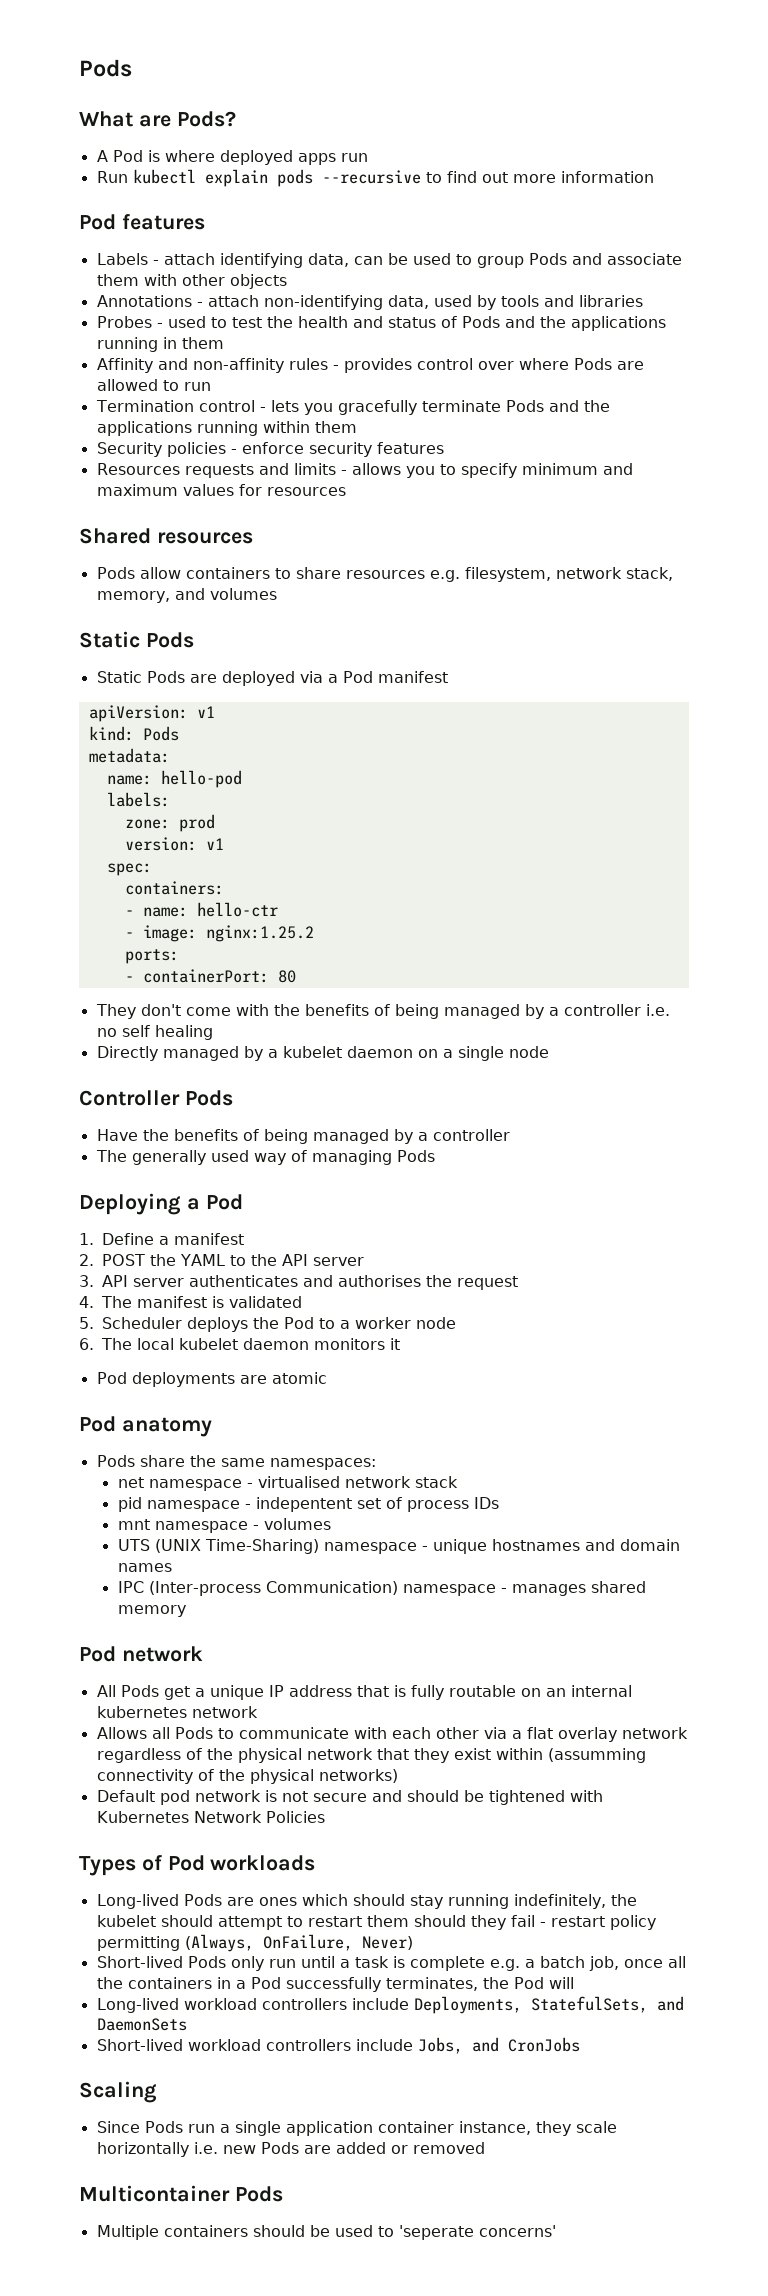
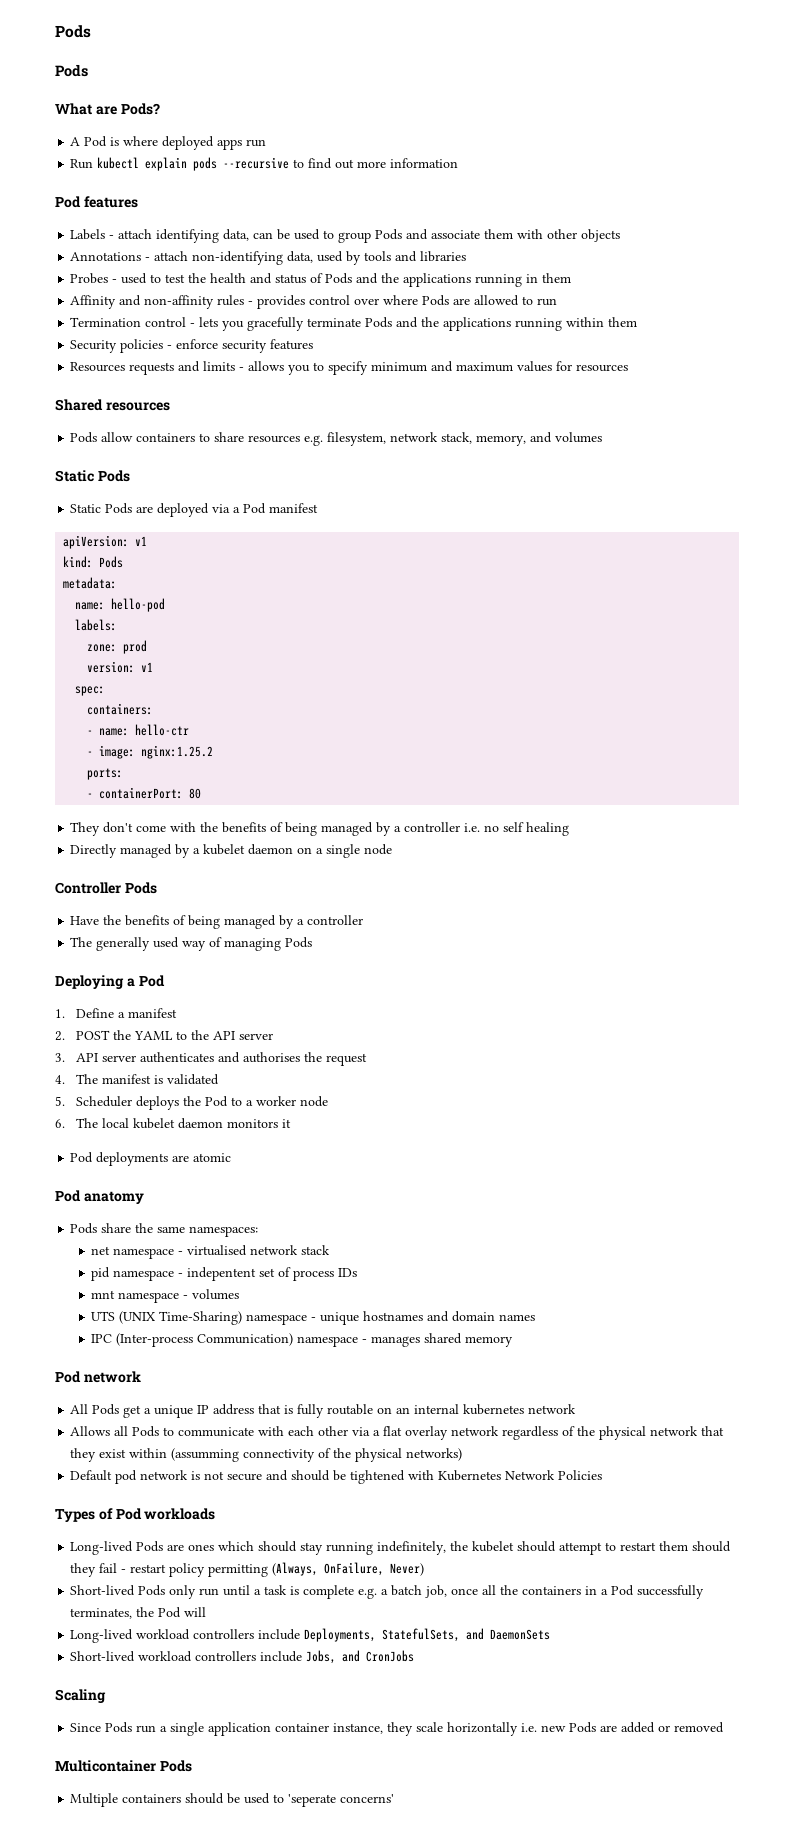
[79,59,132,77] Pods -> [55,25,91,38] [55,64,88,77] Pods // Pods

